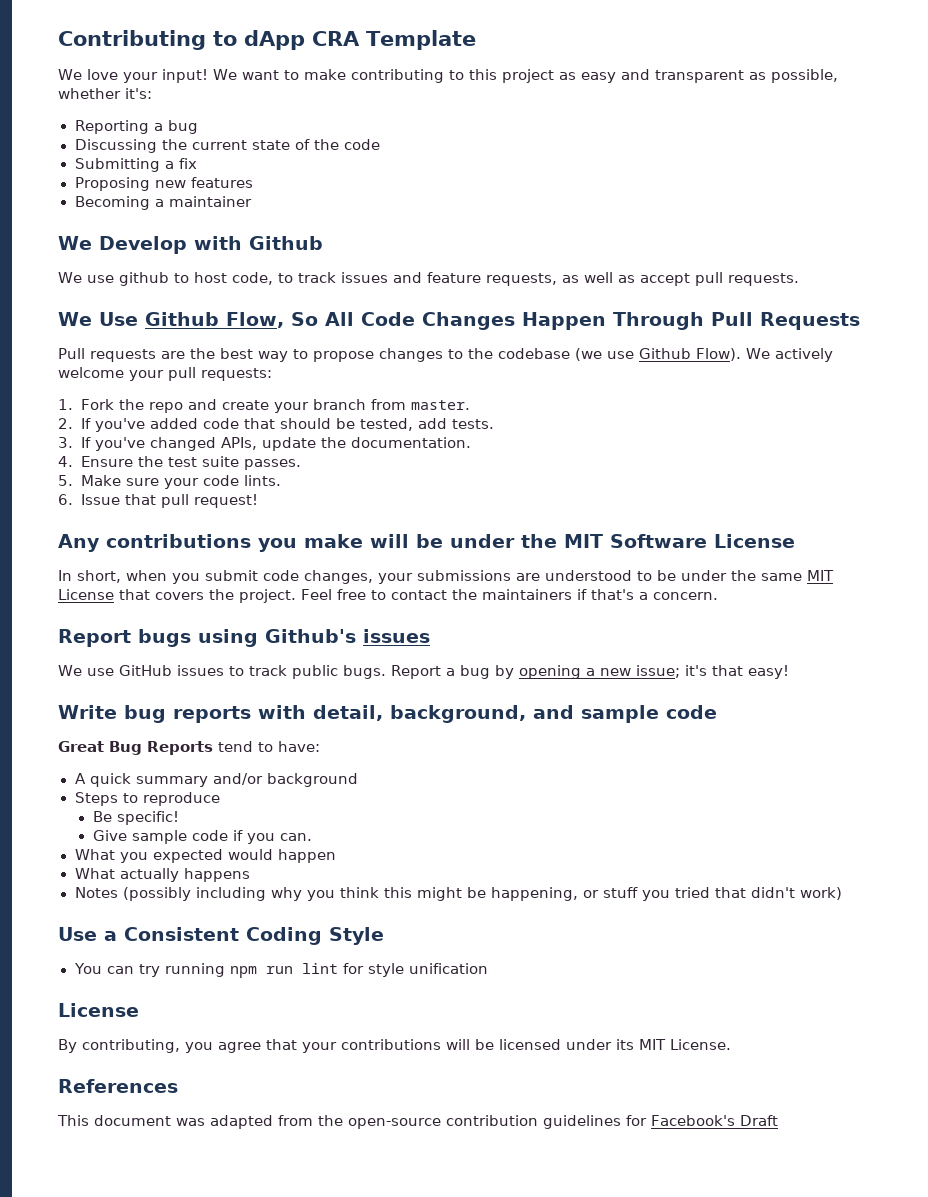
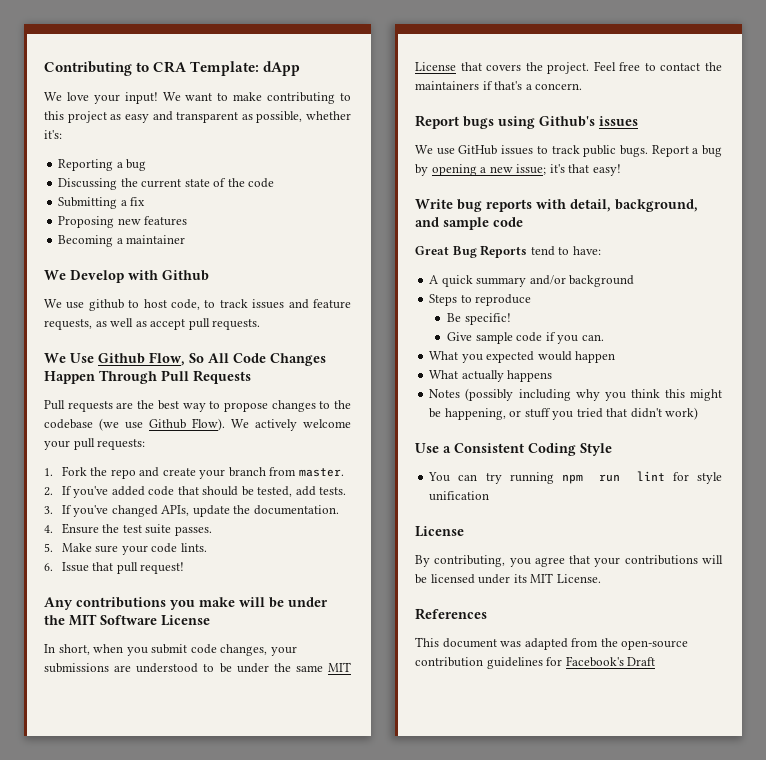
(237, 38) none -> [153,61,260,76] CRA Template:
[312,30,476,50] CRA Template -> (301, 68) none

